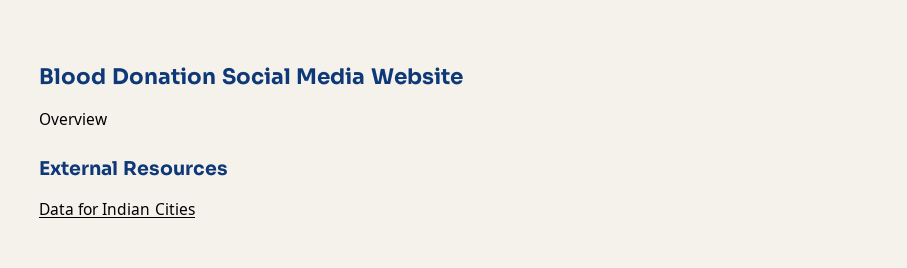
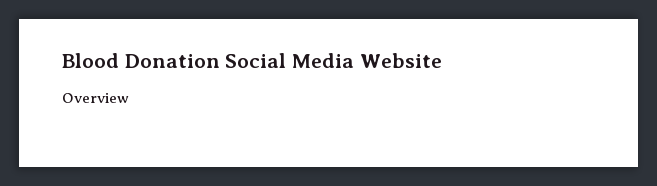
[39,161,229,176] [39,203,195,215] // External Resources // Data for Indian Cities -> (129, 98) none

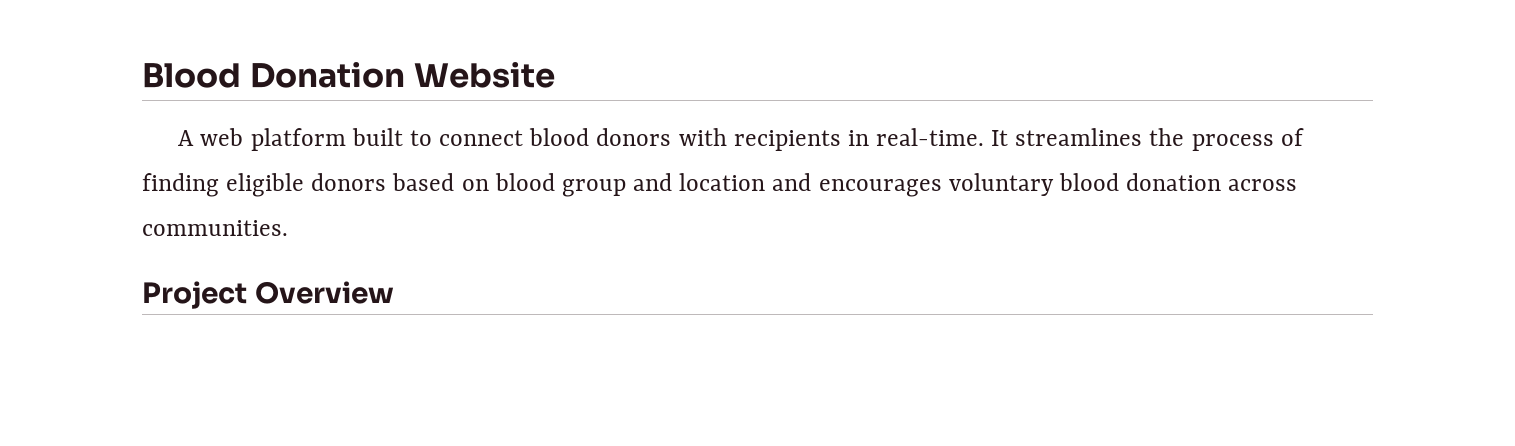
[225,53,355,68] Social Media -> (405, 75) none
(442, 60) none -> [178,128,1304,151] [142,173,1298,197] [142,220,288,236] [142,281,247,309] A web platform built to connect blood donors with recipients in real-time. It streamlines the process of finding eligible donors based on blood group and location and encourages voluntary blood donation across communities. // Project

